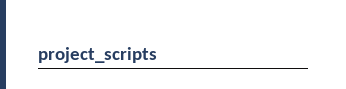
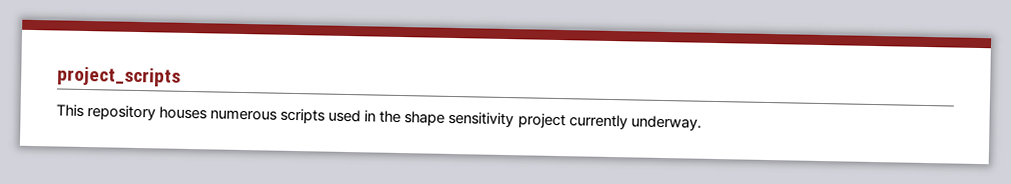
(157, 55) none -> [56,104,702,131] // This repository houses numerous scripts used in the shape sensitivity project currently underway.

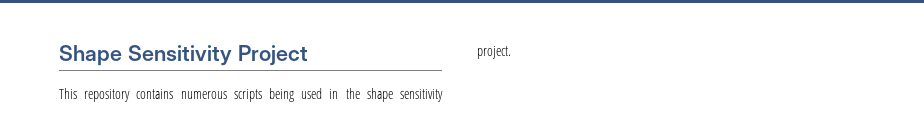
[57,66,181,87] project_scripts -> [59,45,308,66] Shape Sensitivity Project
[159,106,208,120] houses -> [136,89,174,99] contains
(326, 116) none -> [269,88,294,102] being
[517,113,702,131] project currently underway. -> [477,46,511,59] project.

